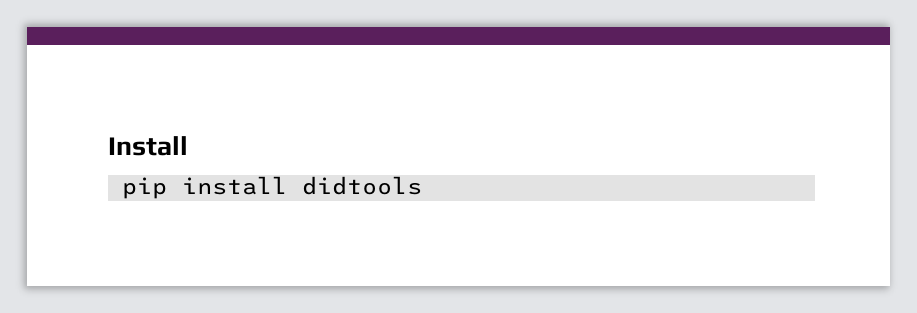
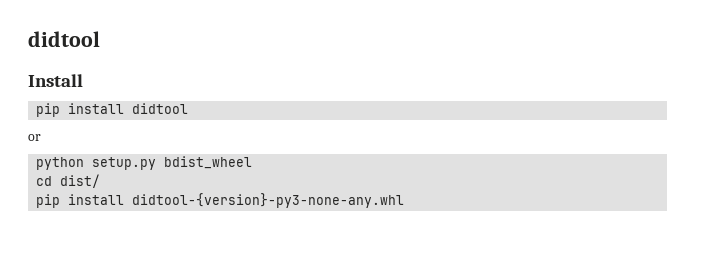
(108, 146) none -> [28,31,100,47] didtool //
[301,176,422,195] didtools -> [132,103,189,114] [28,134,41,141] [36,156,253,170] [36,174,101,188] [36,193,405,208] didtool // or // python setup.py bdist_wheel // cd dist/ // pip install didtool-{version}-py3-none-any.whl

